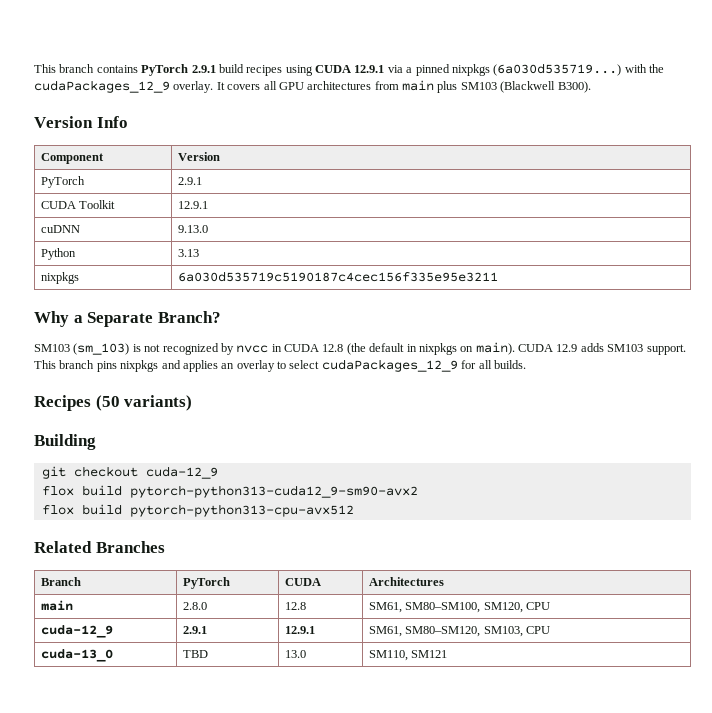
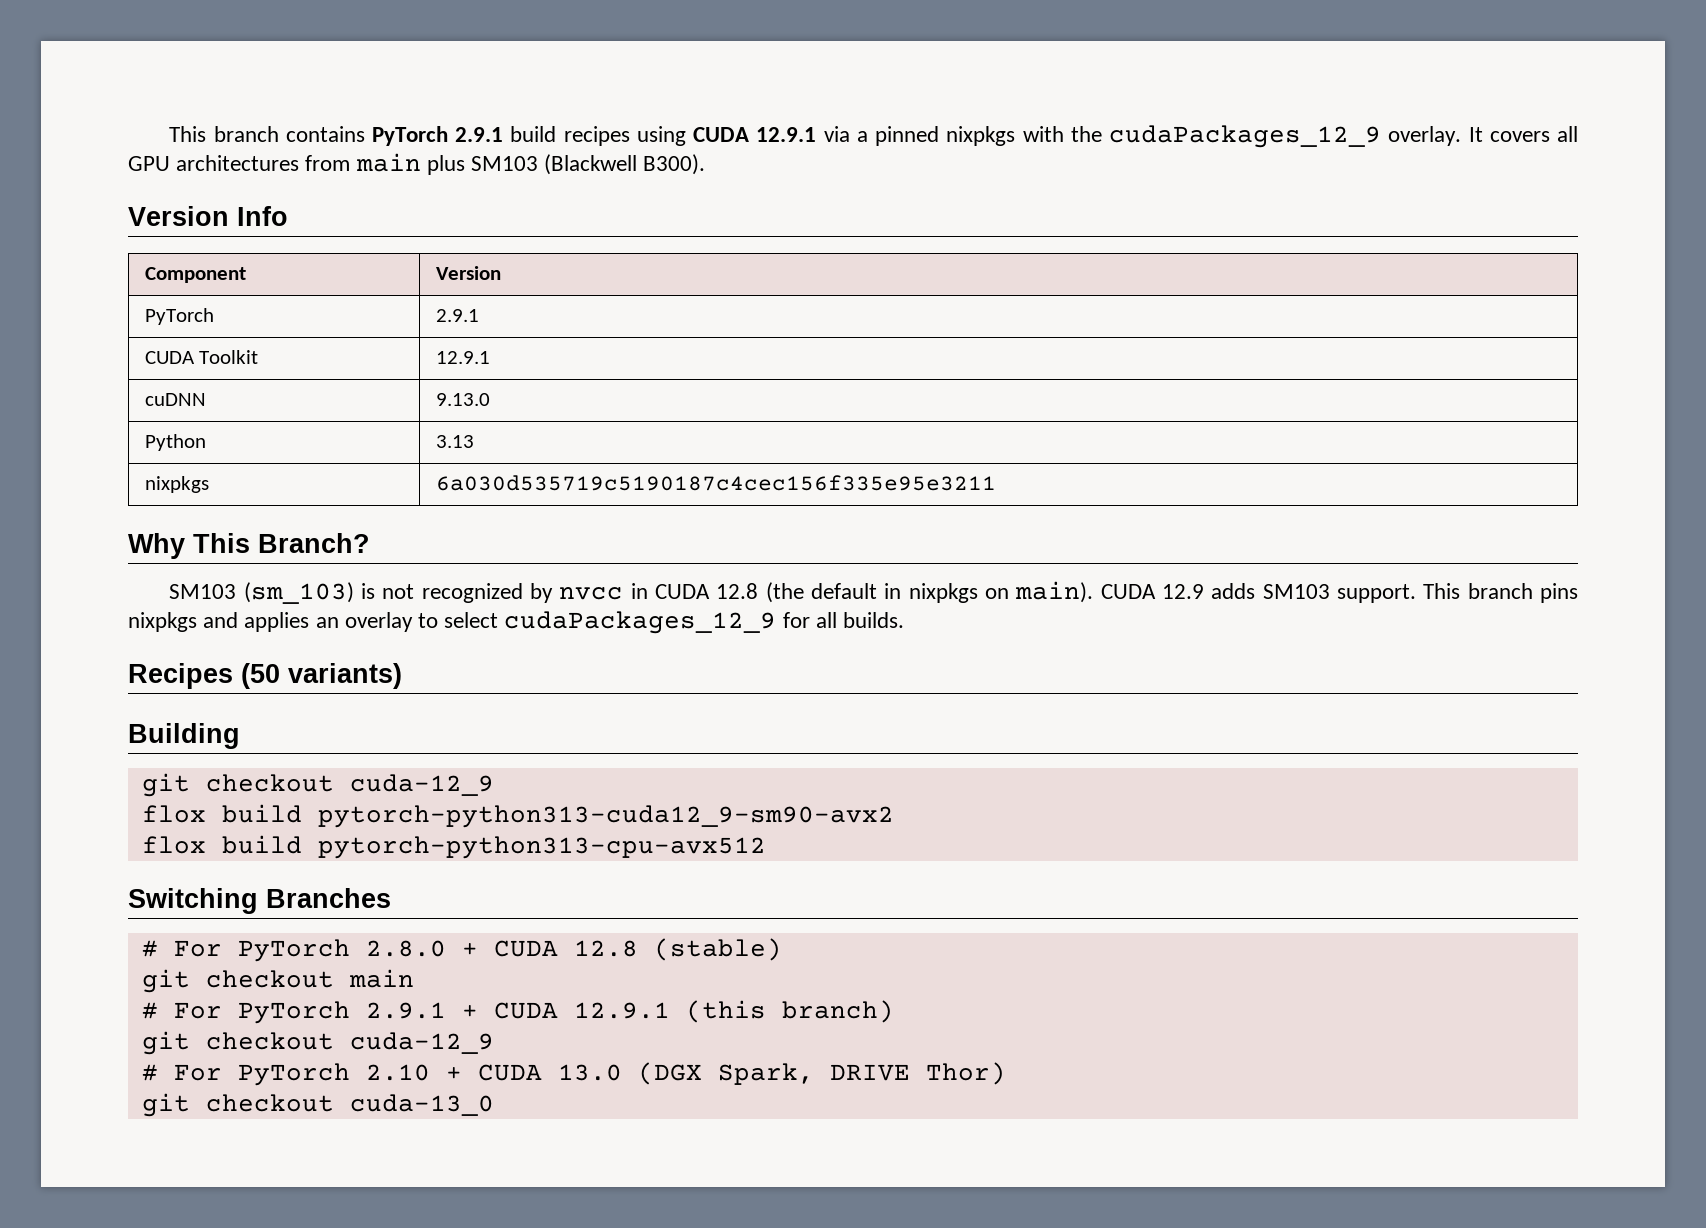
[493,63,622,76] (6a030d535719...) -> (1016, 136) none
[73,312,154,327] a Separate -> [193,533,250,553] This
[34,541,92,553] Related -> [128,888,258,914] Switching
[40,577,81,586] [182,577,230,589] [284,578,321,586] [368,577,444,586] [40,600,73,611] [182,602,207,610] [284,602,306,610] [368,602,550,613] [40,625,113,638] [182,626,207,634] [284,626,315,634] [368,626,550,637] [40,649,113,662] [182,650,208,658] [284,650,306,658] [368,650,448,661] // Branch | PyTorch | CUDA | Architectures // main | 2.8.0 | 12.8 | SM61, SM80–SM100, SM120, CPU // cuda-12_9 | 2.9.1 | 12.9.1 | SM61, SM80–SM120, SM103, CPU // cuda-13_0 | TBD | 13.0 | SM110, SM121 -> [141,938,782,962] [141,969,414,993] [141,1000,894,1024] [141,1031,494,1055] [141,1062,1006,1086] [141,1093,494,1117] // # For PyTorch 2.8.0 + CUDA 12.8 (stable) // git checkout main // # For PyTorch 2.9.1 + CUDA 12.9.1 (this branch) // git checkout cuda-12_9 // # For PyTorch 2.10 + CUDA 13.0 (DGX Spark, DRIVE Thor) // git checkout cuda-13_0

